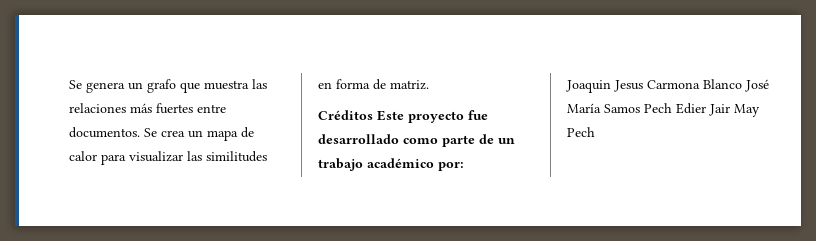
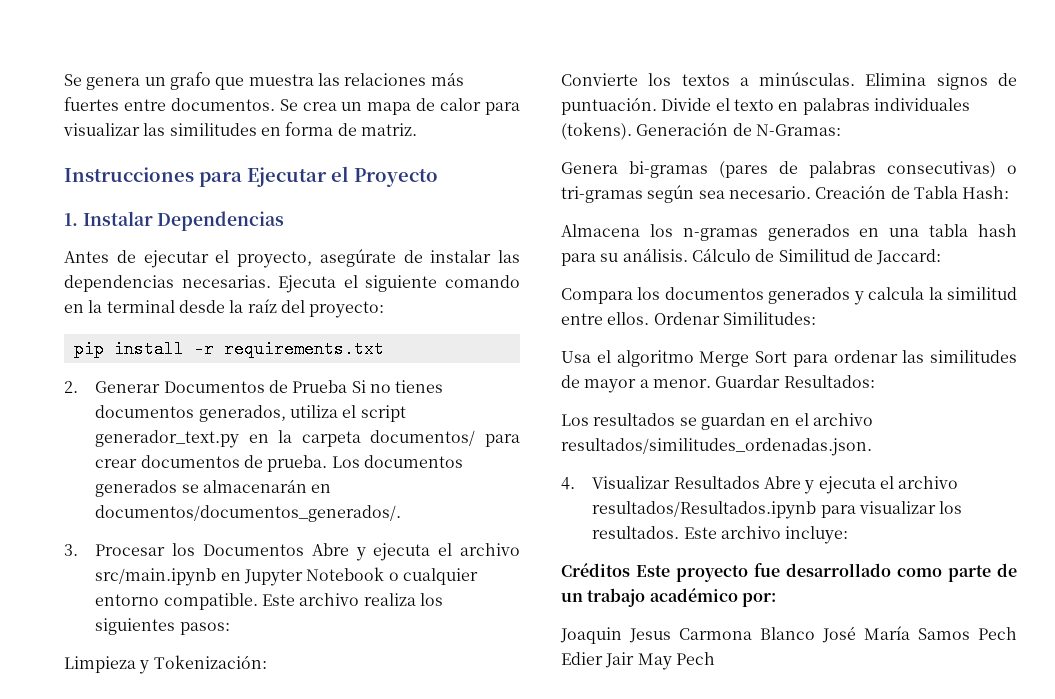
(429, 85) none -> [64,166,438,187] [64,211,285,231] [64,249,520,268] [64,275,521,293] [64,299,385,318] [73,340,384,358] [64,380,444,393] [95,405,406,422] [95,430,520,448] [95,455,463,472] [95,479,332,497] [95,505,402,522] [64,543,521,561] [95,567,478,586] [95,593,443,610] [95,618,230,635] [64,655,267,674] [561,72,1017,90] [561,97,970,115] [561,122,841,140] [561,161,1017,178] [561,185,1010,203] [561,224,1017,241] [561,248,942,266] [561,287,1017,305] [561,312,816,325] [561,350,1017,367] [561,375,875,393] [561,413,873,430] [561,438,872,456] [561,476,959,494] [592,501,963,519] [592,526,849,544] // Instrucciones para Ejecutar el Proyecto // 1. Instalar Dependencias // Antes de ejecutar el proyecto, asegúrate de instalar las dependencias necesarias. Ejecuta el siguiente comando en la terminal desde la raíz del proyecto: // pip install -r requirements.txt // 2. Generar Documentos de Prueba Si no tienes documentos generados, utiliza el script generador_text.py en la carpeta documentos/ para crear documentos de prueba. Los documentos generados se almacenarán en documentos/documentos_generados/. // 3. Procesar los Documentos Abre y ejecuta el archivo src/main.ipynb en Jupyter Notebook o cualquier entorno compatible. Este archivo realiza los siguientes pasos: // Limpieza y Tokenización: // Convierte los textos a minúsculas. Elimina signos de puntuación. Divide el texto en palabras individuales (tokens). Generación de N-Gramas: // Genera bi-gramas (pares de palabras consecutivas) o tri-gramas según sea necesario. Creación de Tabla Hash: // Almacena los n-gramas generados en una tabla hash para su análisis. Cálculo de Similitud de Jaccard: // Compara los documentos generados y calcula la similitud entre ellos. Ordenar Similitudes: // Usa el algoritmo Merge Sort para ordenar las similitudes de mayor a menor. Guardar Resultados: // Los resultados se guardan en el archivo resultados/similitudes_ordenadas.json. // 4. Visualizar Resultados Abre y ejecuta el archivo resultados/Resultados.ipynb para visualizar los resultados. Este archivo incluye:

